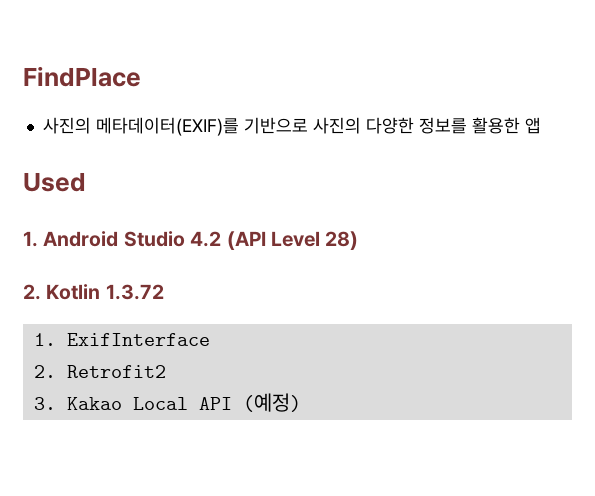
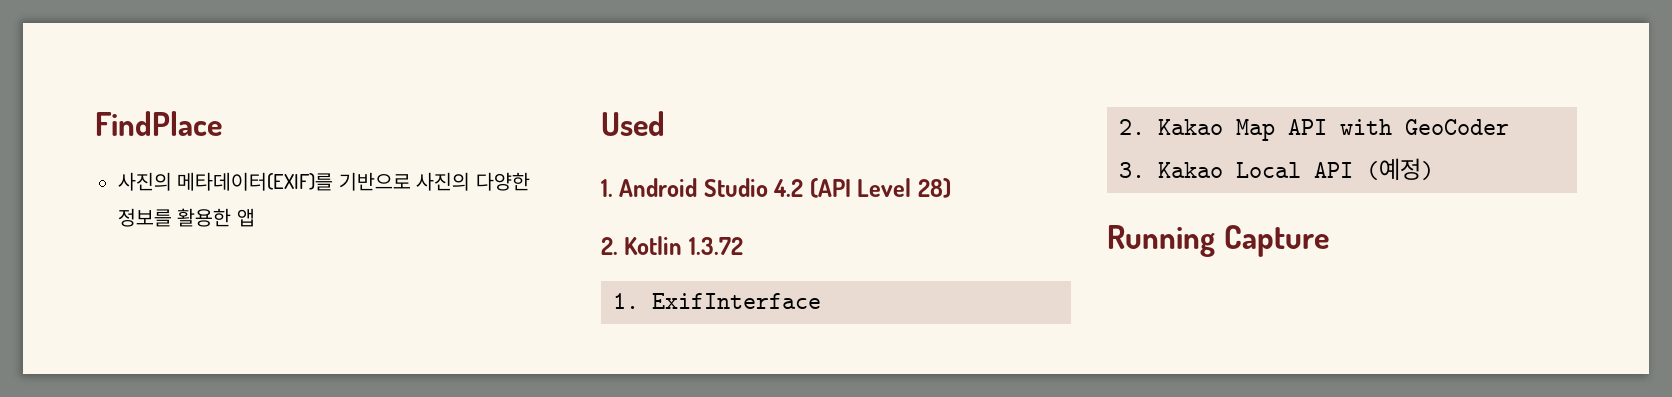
[66,365,166,378] Retrofit2 -> [1158,119,1510,141] Kakao Map API with GeoCoder
(301, 402) none -> [1107,225,1329,257] // Running Capture

